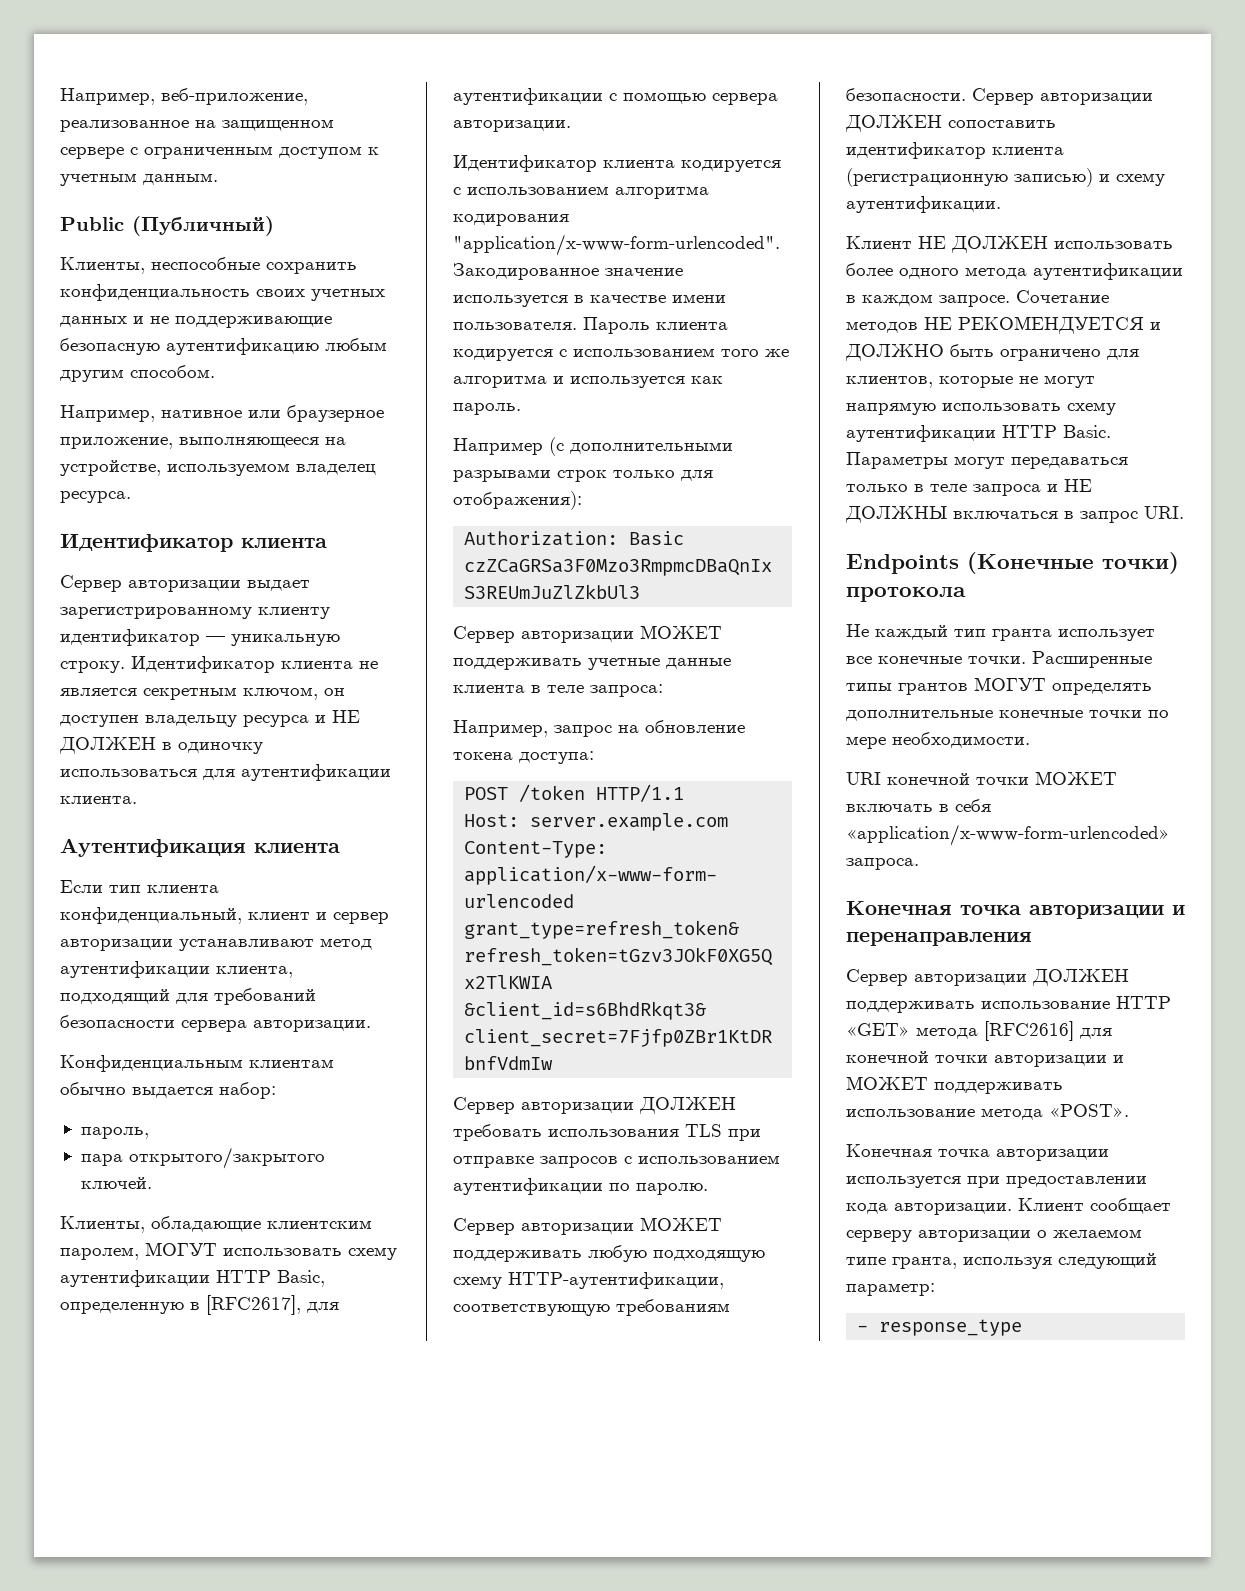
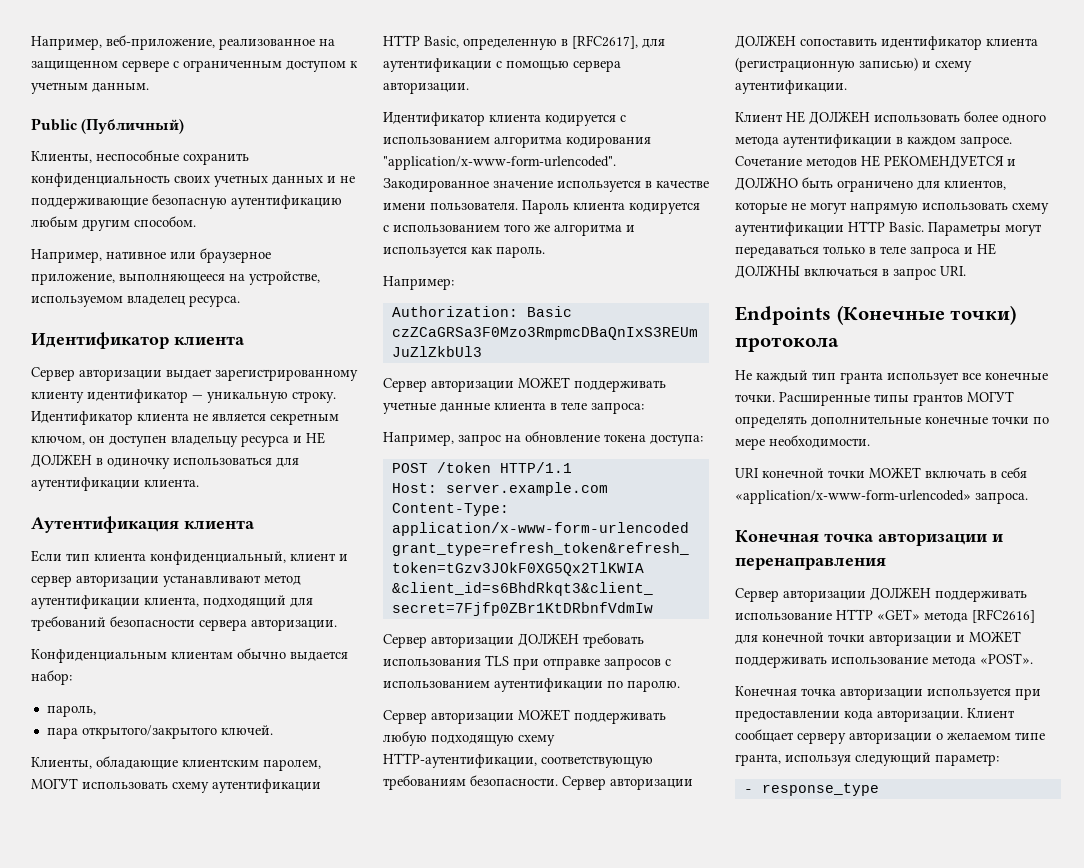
[453,437,733,456] [453,469,713,482] [453,491,582,510] Например (с дополнительными разрывами строк только для отображения): -> [383,276,454,290] Например:

